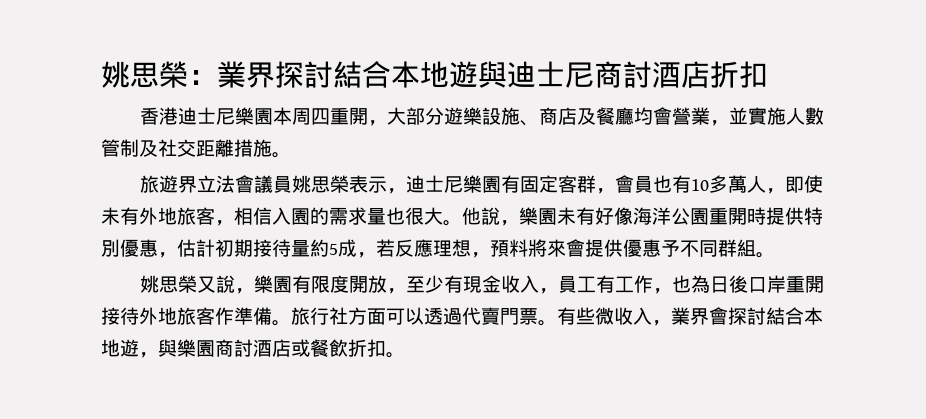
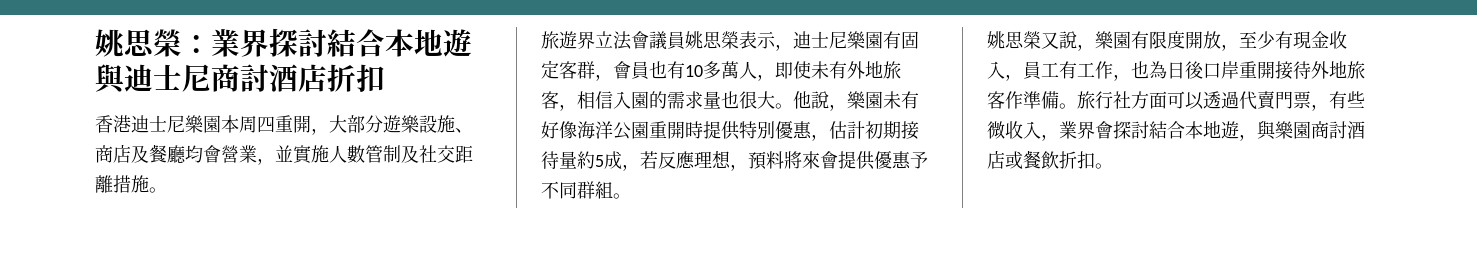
[538,320,557,326] 。 -> [1311,104,1329,111] ，

